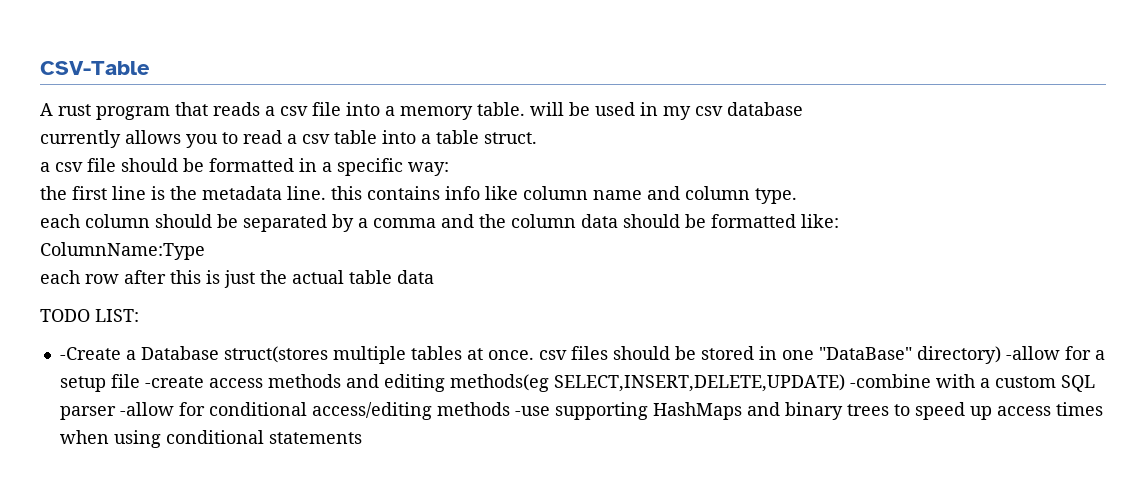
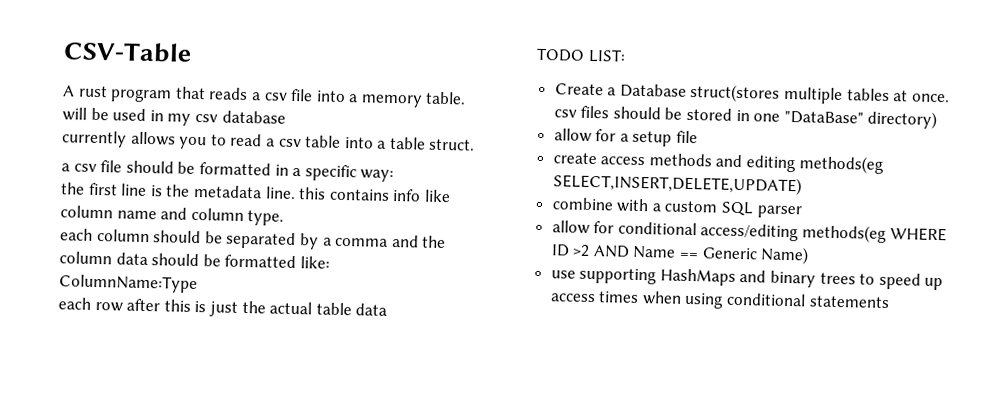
[59,347,121,360] -Create -> [554,83,604,96] Create
[1005,346,1060,360] -allow -> [553,128,592,142] // allow
[144,376,204,388] -create -> [552,152,597,165] // create
[849,374,931,388] -combine -> [551,197,614,211] // combine
[119,402,174,416] -allow -> [551,220,590,234] // allow
[436,402,550,416] methods -use -> [802,224,947,243] [550,244,810,265] [550,270,576,279] methods(eg WHERE ID >2 AND Name == Generic Name) // use

